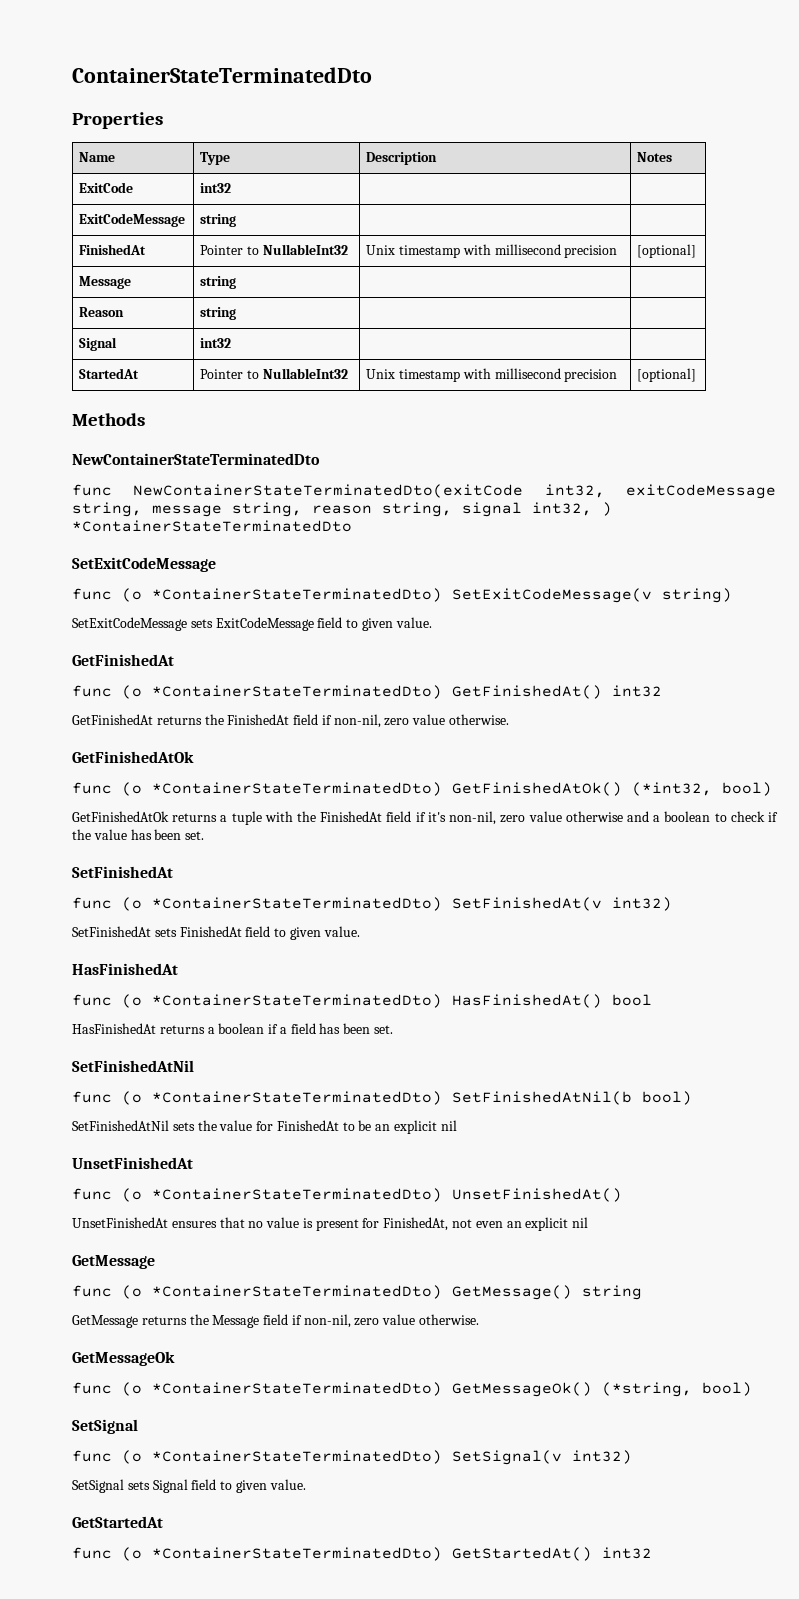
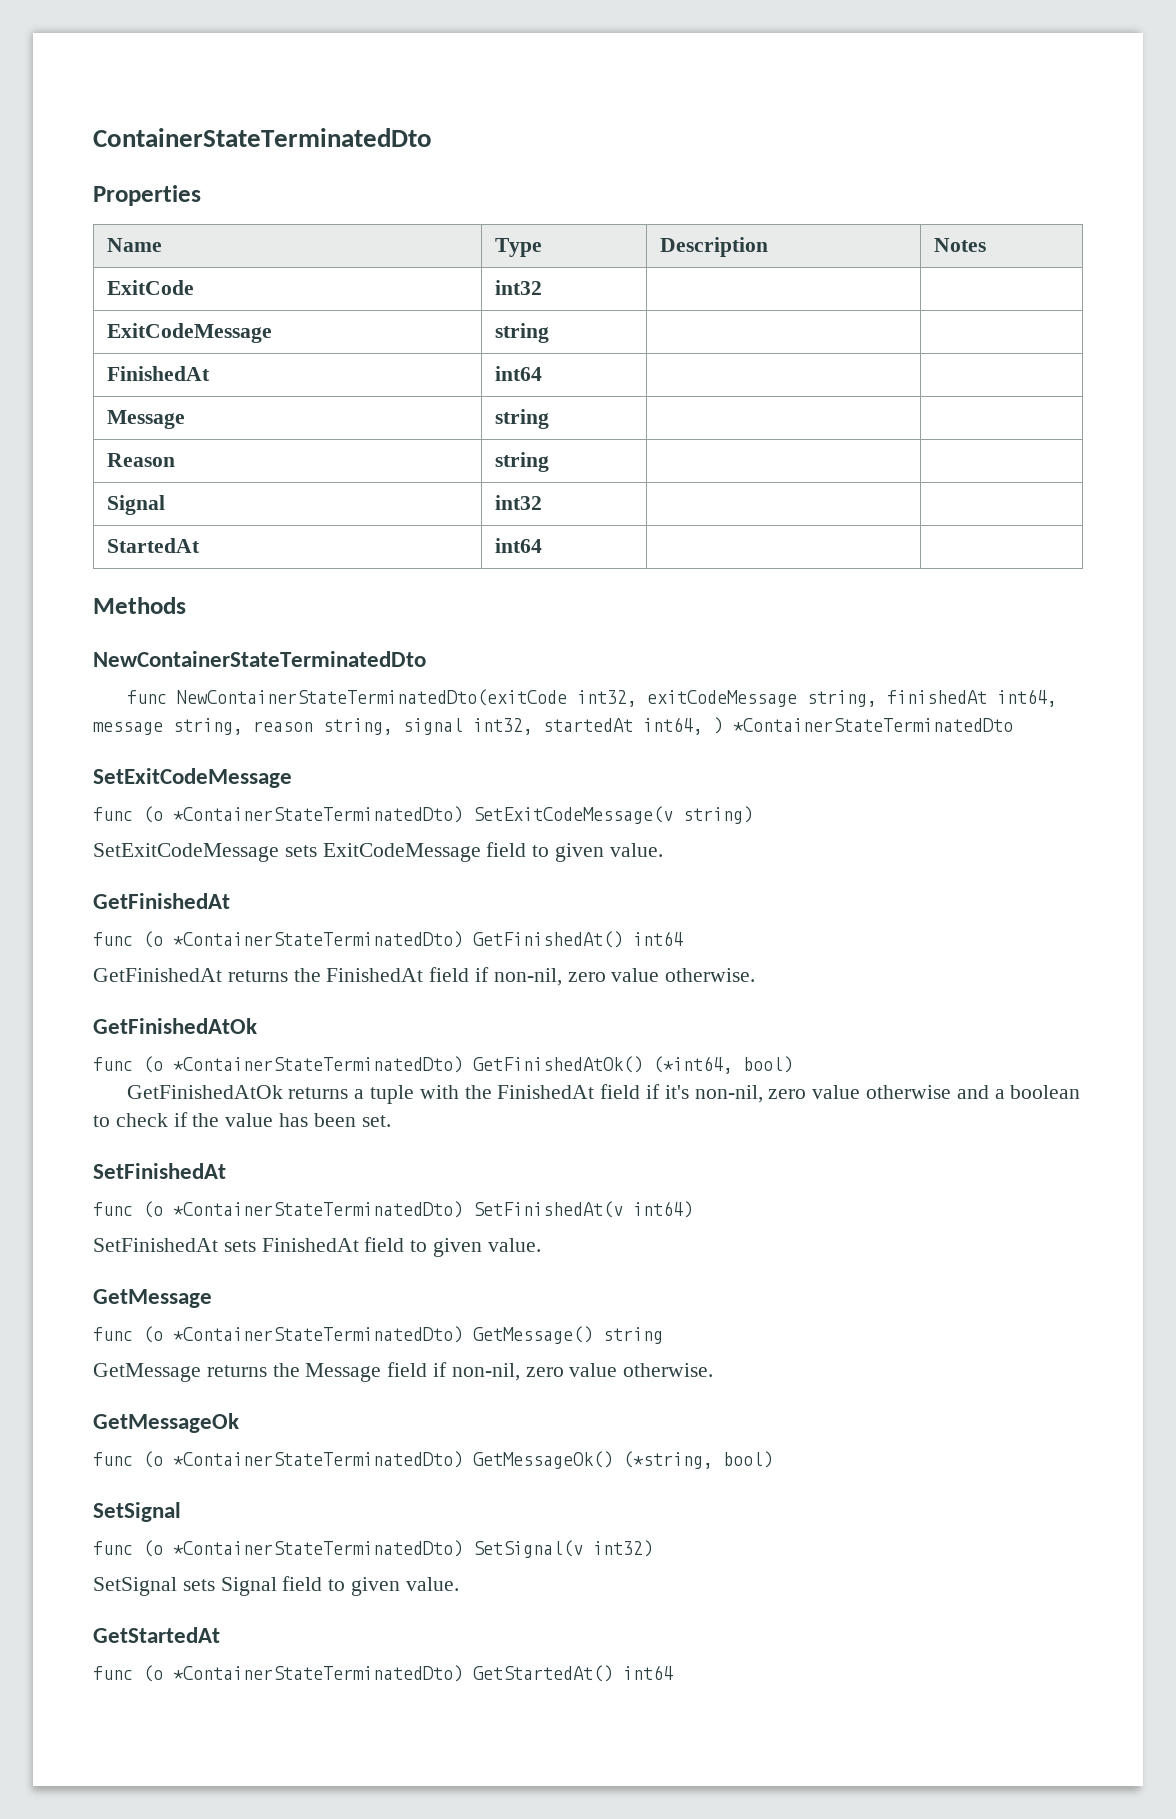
[200,244,348,255] [366,244,618,258] [637,244,697,258] Pointer to NullableInt32 | Unix timestamp with millisecond precision | [optional] -> [494,366,542,381] int64 | |
[200,368,348,379] [366,368,618,382] [637,368,697,382] Pointer to NullableInt32 | Unix timestamp with millisecond precision | [optional] -> [494,538,542,553] int64 | |
(142, 509) none -> [886,689,1057,707] finishedAt int64,
(592, 509) none -> [543,717,703,735] startedAt int64,
[612,685,662,697] int32 -> [633,931,683,946] int64
[632,782,712,796] (*int32, -> [653,1056,733,1074] (*int64,
[612,897,672,911] int32) -> [633,1201,693,1218] int64)
[72,963,178,975] [72,994,652,1008] [72,1023,394,1034] [72,1060,194,1072] [72,1091,692,1105] [72,1120,457,1134] [72,1157,193,1169] [72,1188,622,1202] [72,1217,589,1231] // HasFinishedAt // func (o *ContainerStateTerminatedDto) HasFinishedAt() bool // HasFinishedAt returns a boolean if a field has been set. // SetFinishedAtNil // func (o *ContainerStateTerminatedDto) SetFinishedAtNil(b bool) // SetFinishedAtNil sets the value for FinishedAt to be an explicit nil // UnsetFinishedAt // func (o *ContainerStateTerminatedDto) UnsetFinishedAt() // UnsetFinishedAt ensures that no value is present for FinishedAt, not even an explicit nil -> (541, 1245) none
[602,1547,652,1559] int32 -> [623,1665,673,1680] int64

